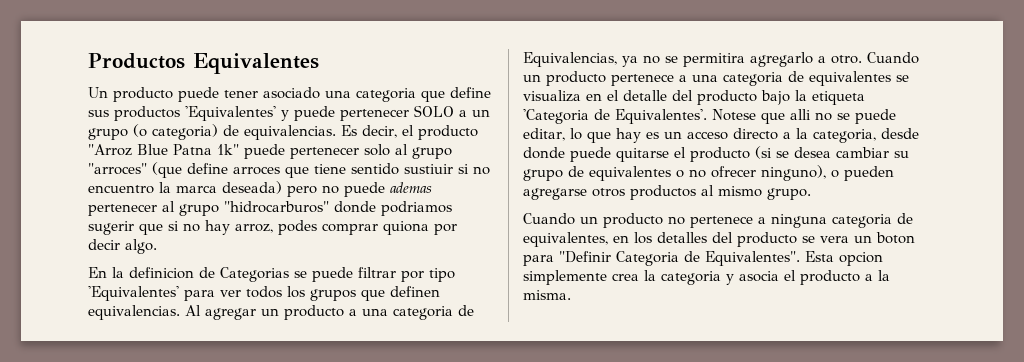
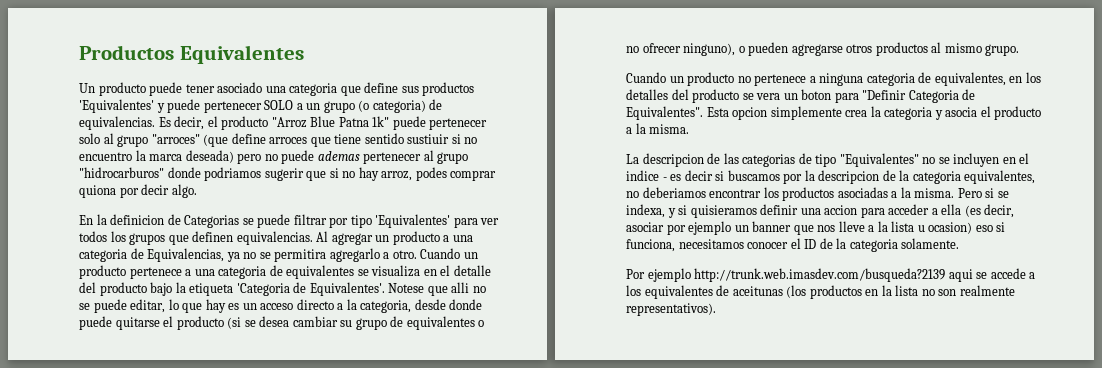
(571, 295) none -> [626,153,1030,167] [626,170,1036,184] [626,187,1009,201] [626,204,1015,218] [626,221,1006,235] [626,238,960,252] [626,268,1036,282] [626,285,1015,299] [626,303,716,316] // La descripcion de las categorias de tipo "Equivalentes" no se incluyen en el indice - es decir si buscamos por la descripcion de la categoria equivalentes, no deberiamos encontrar los productos asociadas a la misma. Pero si se indexa, y si quisieramos definir una accion para acceder a ella (es decir, asociar por ejemplo un banner que nos lleve a la lista u ocasion) eso si funciona, necesitamos conocer el ID de la categoria solamente. // Por ejemplo http://trunk.web.imasdev.com/busqueda?2139 aqui se accede a los equivalentes de aceitunas (los productos en la lista no son realmente representativos).

